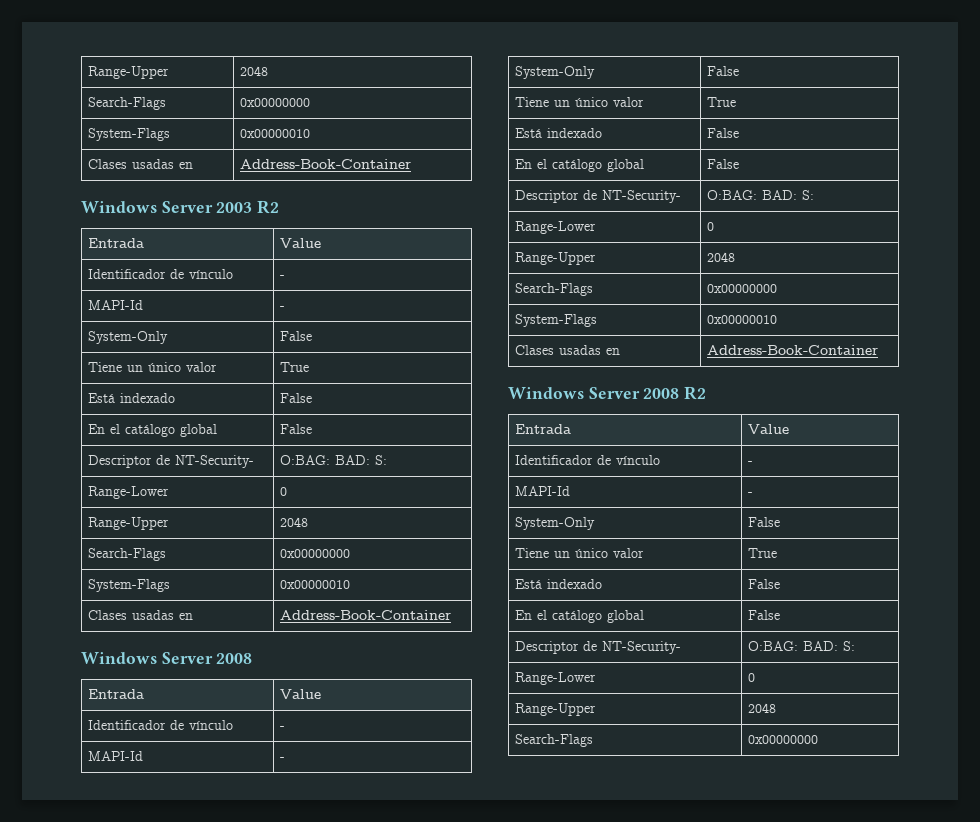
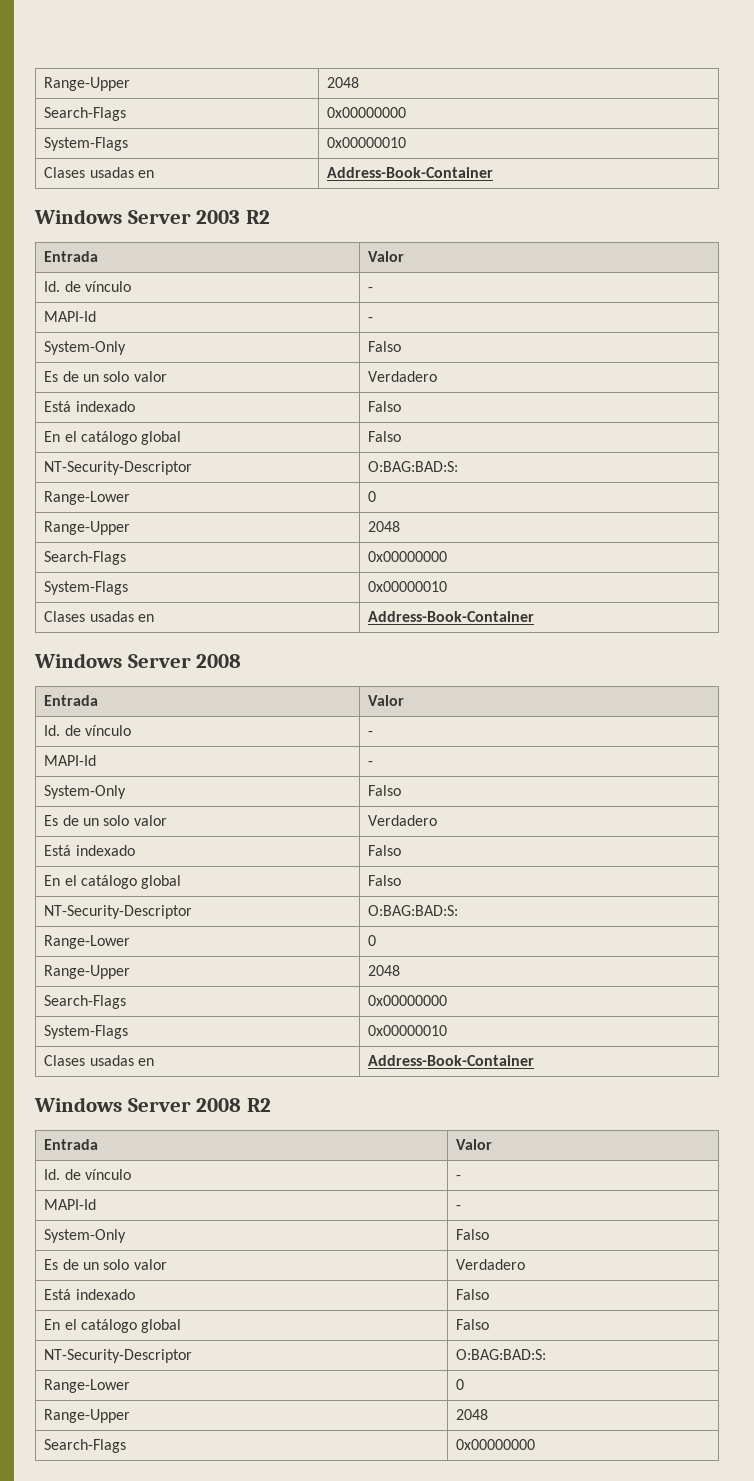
[279,238,321,248] [87,269,233,279] [279,275,285,279] [87,300,143,310] [279,306,285,310] [87,331,168,344] [279,331,312,341] [87,362,217,372] [279,362,309,372] [87,393,175,403] [279,393,312,403] [87,424,217,437] [279,424,312,434] [87,455,254,468] [279,455,387,465] Value // Identificador de vínculo | - // MAPI-Id | - // System-Only | False // Tiene un único valor | True // Está indexado | False // En el catálogo global | False // Descriptor de NT-Security- | O:BAG: BAD: S: -> [368,251,405,262] [44,281,132,292] [368,287,374,292] [44,311,97,322] [368,317,374,322] [44,341,127,355] [368,341,402,352] [44,371,167,382] [368,371,438,382] [44,401,135,412] [368,401,402,412] [44,431,182,445] [368,431,402,442] [44,461,193,475] [368,461,459,472] Valor // Id. de vínculo | - // MAPI-Id | - // System-Only | Falso // Es de un solo valor | Verdadero // Está indexado | Falso // En el catálogo global | Falso // NT-Security-Descriptor | O:BAG:BAD:S:
[279,689,321,699] [87,720,233,730] [279,726,285,730] [87,751,143,761] [279,757,285,761] [514,66,595,79] [706,66,739,76] [514,97,644,107] [706,97,736,107] [514,128,602,138] [706,128,739,138] [514,159,644,172] [706,159,739,169] [514,190,681,203] [706,190,814,200] Value // Identificador de vínculo | - // MAPI-Id | - // System-Only | False // Tiene un único valor | True // Está indexado | False // En el catálogo global | False // Descriptor de NT-Security- | O:BAG: BAD: S: -> [368,695,405,706] [44,725,132,736] [368,731,374,736] [44,755,97,766] [368,761,374,766] [44,785,127,799] [368,785,402,796] [44,815,167,826] [368,815,438,826] [44,845,135,856] [368,845,402,856] [44,875,182,889] [368,875,402,886] [44,905,193,919] [368,905,459,916] Valor // Id. de vínculo | - // MAPI-Id | - // System-Only | Falso // Es de un solo valor | Verdadero // Está indexado | Falso // En el catálogo global | Falso // NT-Security-Descriptor | O:BAG:BAD:S:
[747,424,789,434] [514,455,660,465] [747,461,753,465] [514,486,570,496] [747,492,753,496] [514,517,595,530] [747,517,780,527] [514,548,644,558] [747,548,777,558] [514,579,602,589] [747,579,780,589] [514,610,644,623] [747,610,780,620] [514,641,681,654] [747,641,855,651] Value // Identificador de vínculo | - // MAPI-Id | - // System-Only | False // Tiene un único valor | True // Está indexado | False // En el catálogo global | False // Descriptor de NT-Security- | O:BAG: BAD: S: -> [456,1139,493,1150] [44,1169,132,1180] [456,1175,462,1180] [44,1199,97,1210] [456,1205,462,1210] [44,1229,127,1243] [456,1229,490,1240] [44,1259,167,1270] [456,1259,526,1270] [44,1289,135,1300] [456,1289,490,1300] [44,1319,182,1333] [456,1319,490,1330] [44,1349,193,1363] [456,1349,547,1360] Valor // Id. de vínculo | - // MAPI-Id | - // System-Only | Falso // Es de un solo valor | Verdadero // Está indexado | Falso // En el catálogo global | Falso // NT-Security-Descriptor | O:BAG:BAD:S:

